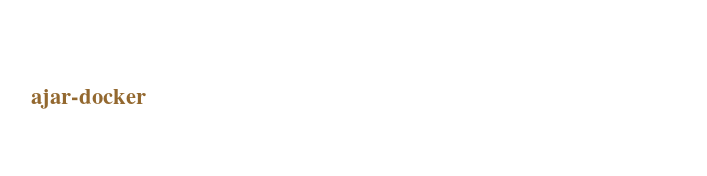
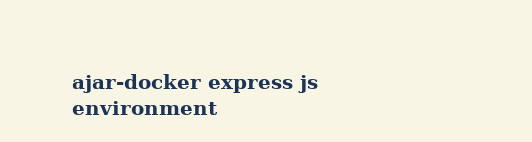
(146, 99) none -> [208,75,318,93] [72,101,218,115] express js environment

